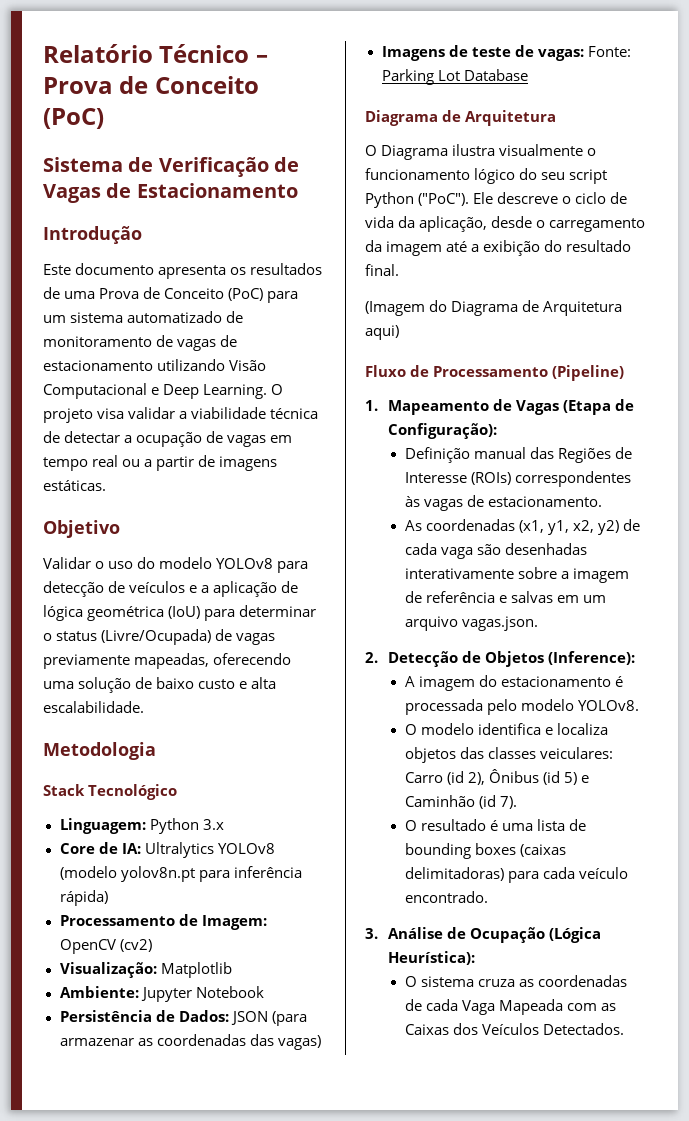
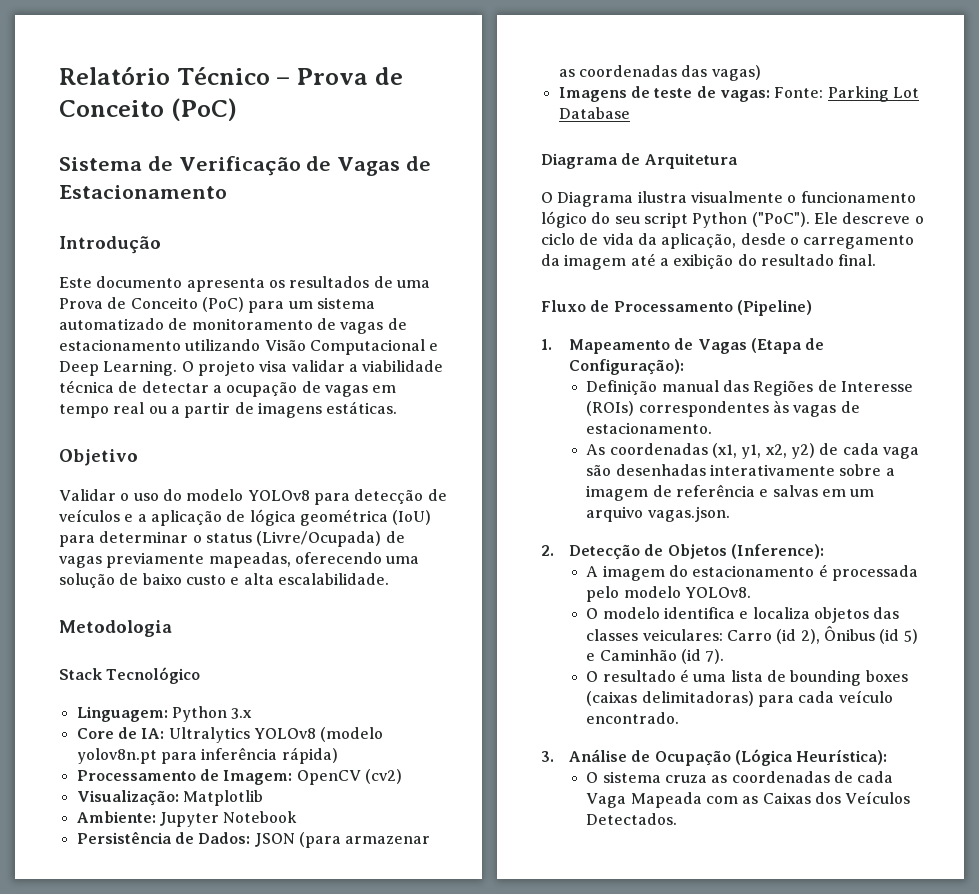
[365,300,623,316] [365,325,399,340] // (Imagem do Diagrama de Arquitetura aqui) -> (877, 260) none

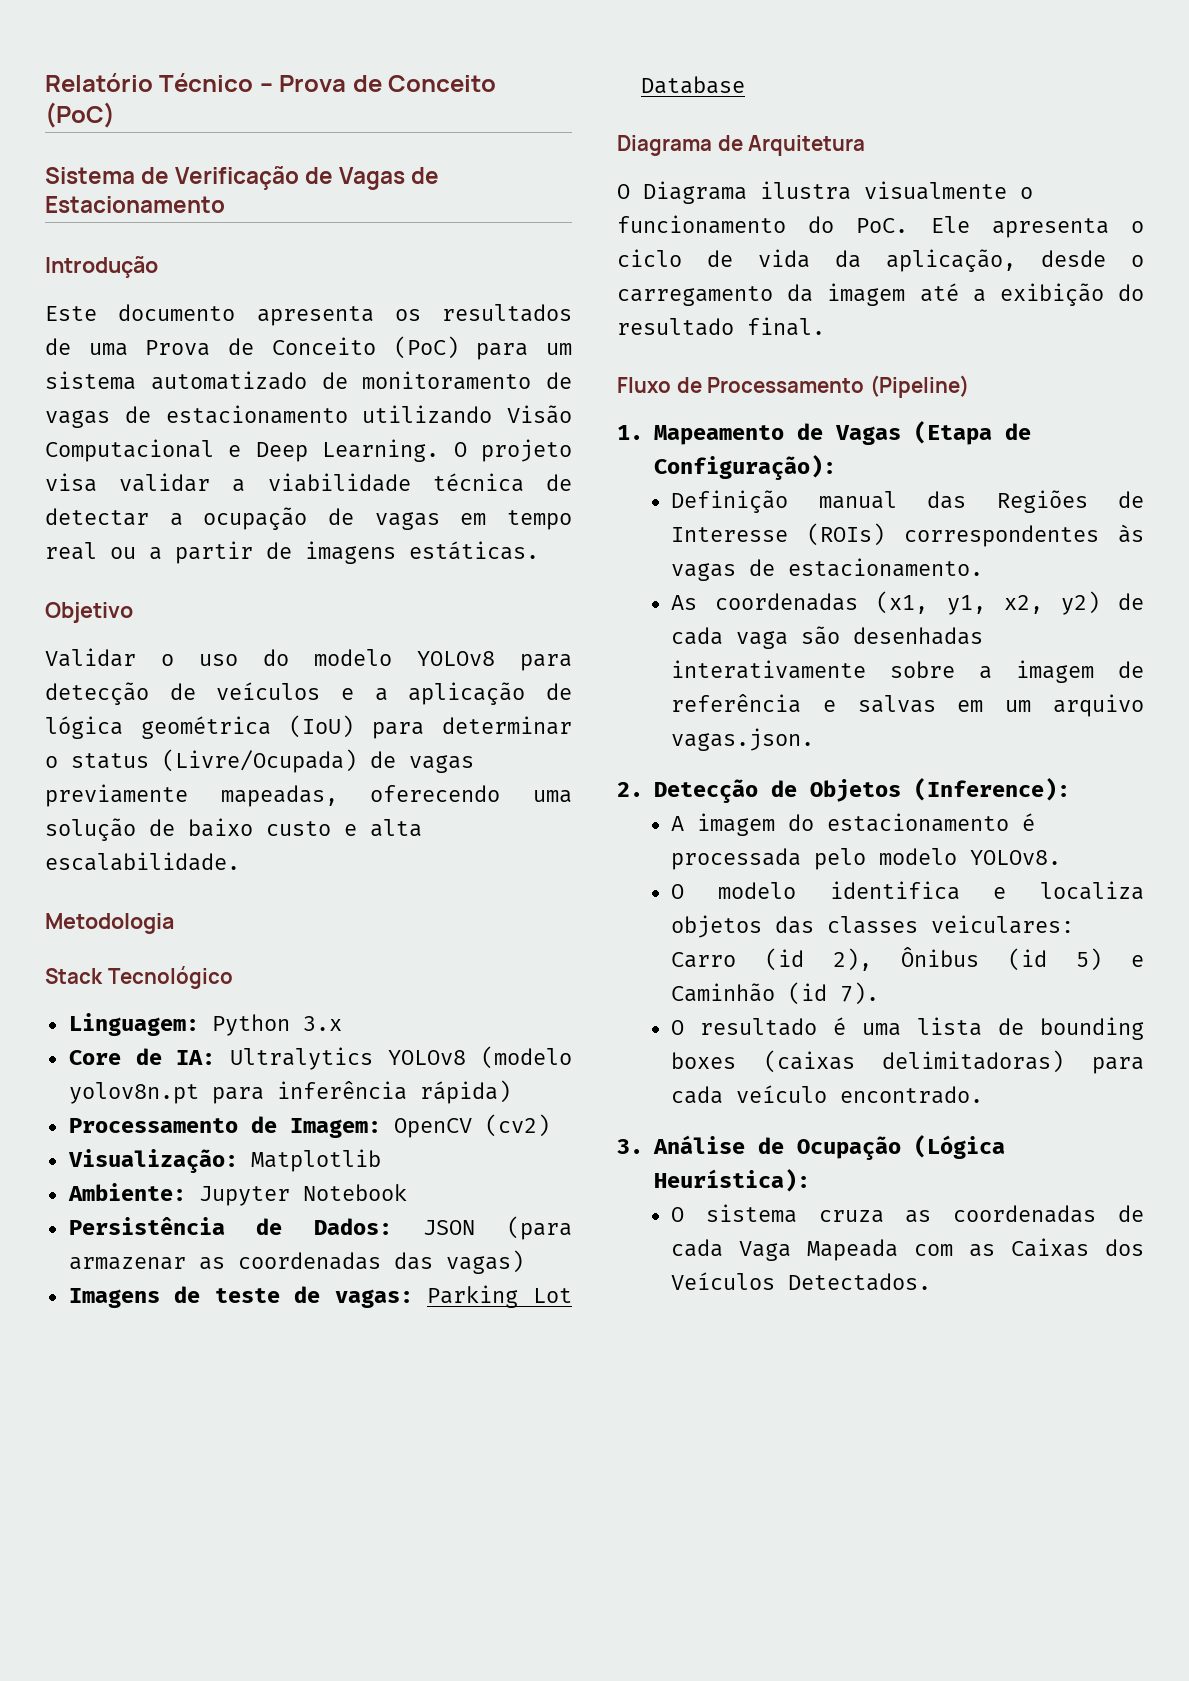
[774,87,824,98] Fonte: -> (413, 1298) none
[541,211,911,228] lógico do seu script Python ("PoC"). Ele descreve -> [808,216,1109,238] do PoC. Ele apresenta

